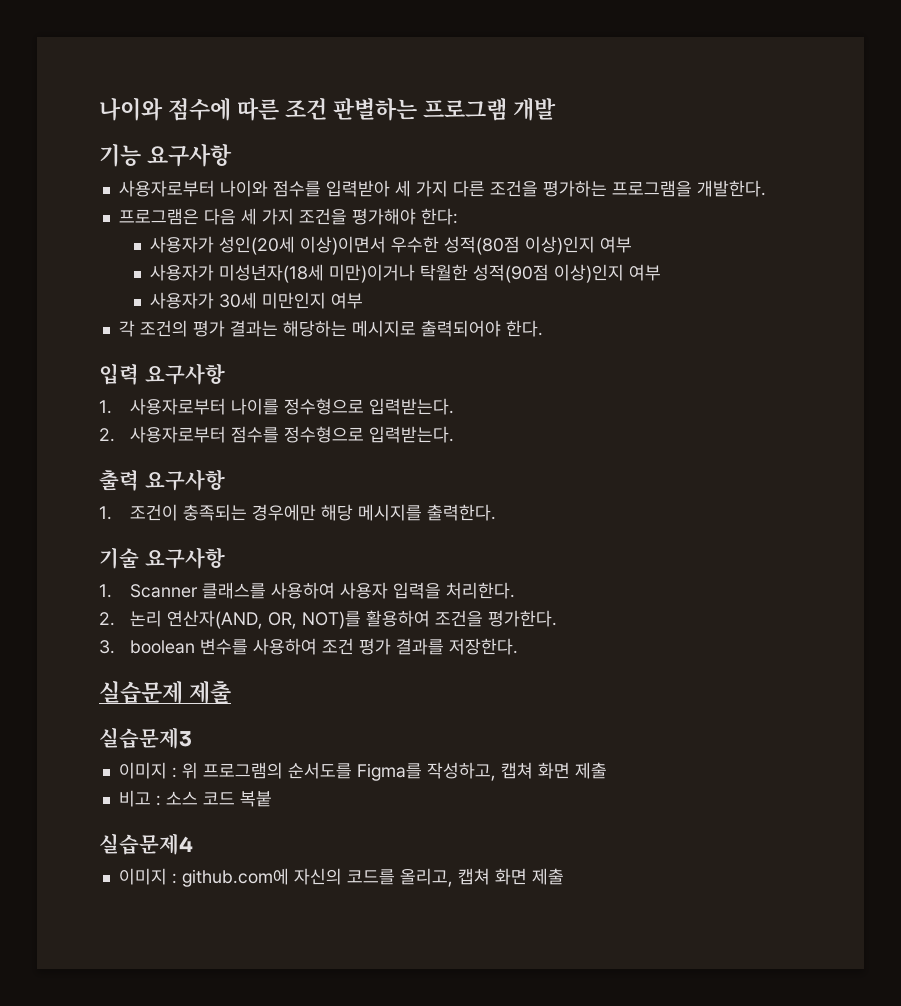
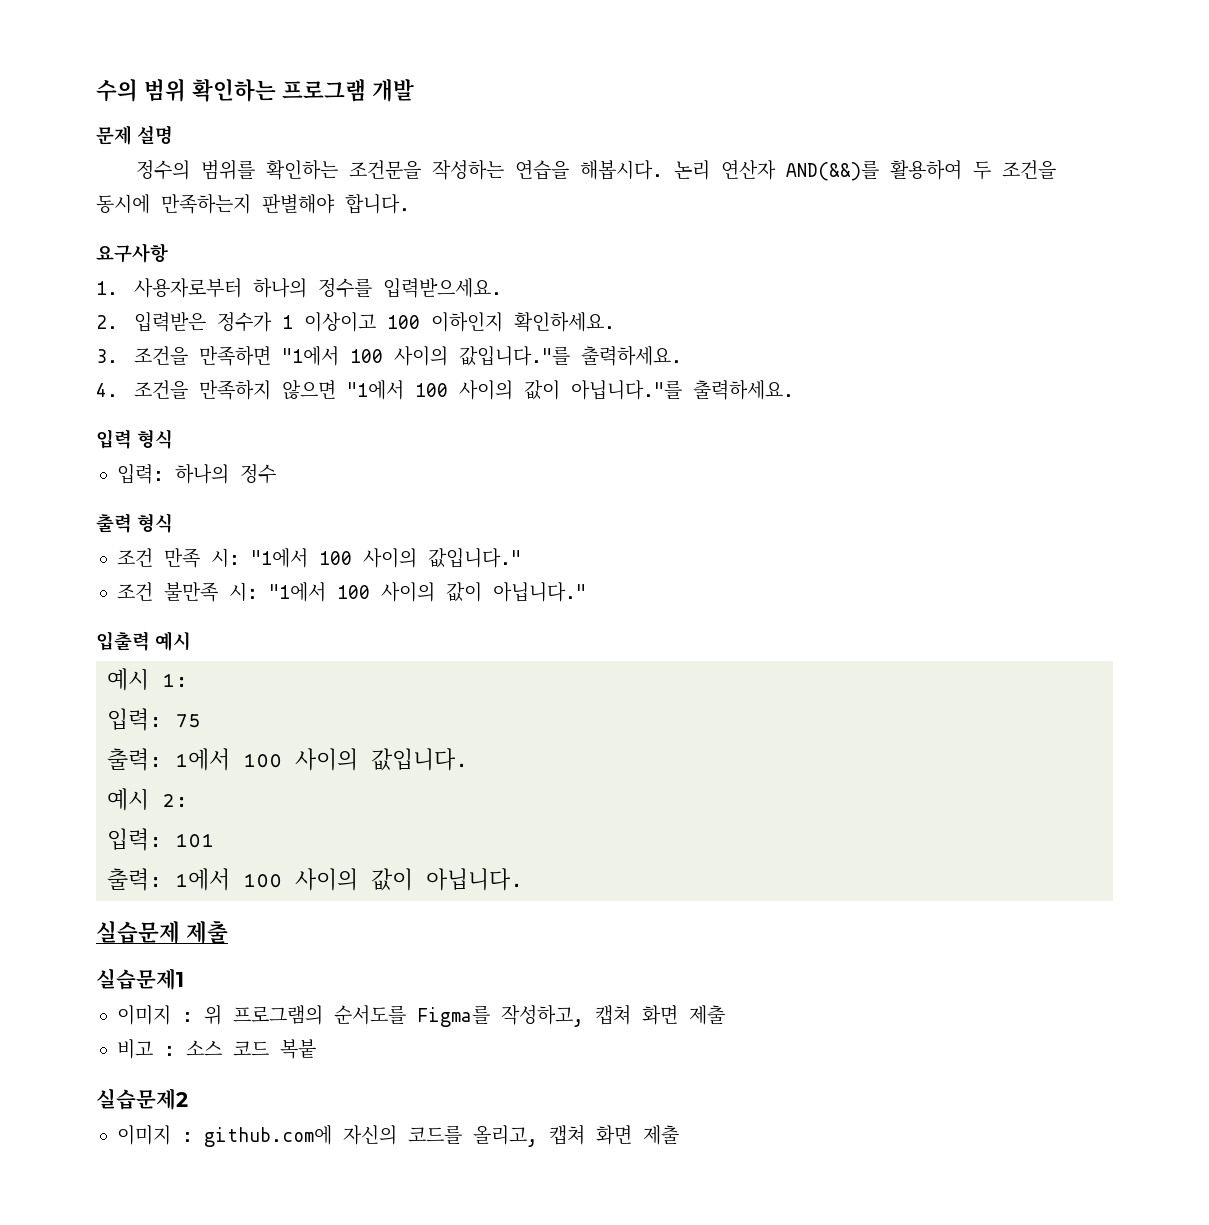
[99,97,556,121] [99,143,232,167] [118,180,766,197] [118,208,458,225] [150,236,633,255] [150,264,662,283] [150,292,364,309] [118,320,543,337] [99,363,225,385] [99,398,455,415] [99,426,455,443] [99,469,225,491] [99,504,497,521] [99,547,225,569] [99,582,516,599] [99,610,558,629] [99,638,519,655] 나이와 점수에 따른 조건 판별하는 프로그램 개발 // 기능 요구사항 // 사용자로부터 나이와 점수를 입력받아 세 가지 다른 조건을 평가하는 프로그램을 개발한다. // 프로그램은 다음 세 가지 조건을 평가해야 한다: // 사용자가 성인(20세 이상)이면서 우수한 성적(80점 이상)인지 여부 // 사용자가 미성년자(18세 미만)이거나 탁월한 성적(90점 이상)인지 여부 // 사용자가 30세 미만인지 여부 // 각 조건의 평가 결과는 해당하는 메시지로 출력되어야 한다. // 입력 요구사항 // 1. 사용자로부터 나이를 정수형으로 입력받는다. // 2. 사용자로부터 점수를 정수형으로 입력받는다. // 출력 요구사항 // 1. 조건이 충족되는 경우에만 해당 메시지를 출력한다. // 기술 요구사항 // 1. Scanner 클래스를 사용하여 사용자 입력을 처리한다. // 2. 논리 연산자(AND, OR, NOT)를 활용하여 조건을 평가한다. // 3. boolean 변수를 사용하여 조건 평가 결과를 저장한다. -> [96,78,414,102] [96,125,173,145] [135,160,1056,181] [96,194,410,214] [96,243,168,263] [96,278,502,298] [96,312,615,332] [96,346,682,366] [96,380,794,400] [96,429,173,449] [116,464,276,484] [96,513,173,533] [116,548,521,568] [116,582,586,602] [96,631,191,651] [107,668,189,691] [107,708,202,731] [107,748,469,771] [107,788,189,811] [107,828,215,851] [107,868,524,891] 수의 범위 확인하는 프로그램 개발 // 문제 설명 // 정수의 범위를 확인하는 조건문을 작성하는 연습을 해봅시다. 논리 연산자 AND(&&)를 활용하여 두 조건을 동시에 만족하는지 판별해야 합니다. // 요구사항 // 1. 사용자로부터 하나의 정수를 입력받으세요. // 2. 입력받은 정수가 1 이상이고 100 이하인지 확인하세요. // 3. 조건을 만족하면 "1에서 100 사이의 값입니다."를 출력하세요. // 4. 조건을 만족하지 않으면 "1에서 100 사이의 값이 아닙니다."를 출력하세요. // 입력 형식 // 입력: 하나의 정수 // 출력 형식 // 조건 만족 시: "1에서 100 사이의 값입니다." // 조건 불만족 시: "1에서 100 사이의 값이 아닙니다." // 입출력 예시 // 예시 1: // 입력: 75 // 출력: 1에서 100 사이의 값입니다. // 예시 2: // 입력: 101 // 출력: 1에서 100 사이의 값이 아닙니다.
[99,727,192,749] 실습문제3 -> [96,968,184,990] 실습문제1
[99,833,193,855] 실습문제4 -> [96,1088,188,1110] 실습문제2

